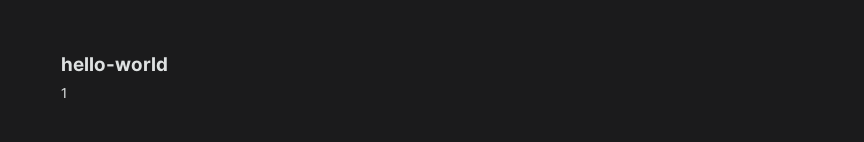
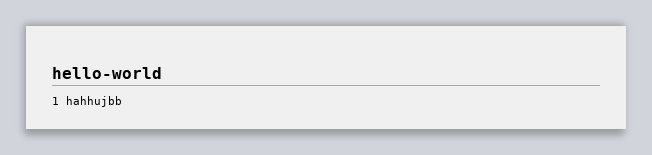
(67, 93) none -> [66,96,122,107] hahhujbb

